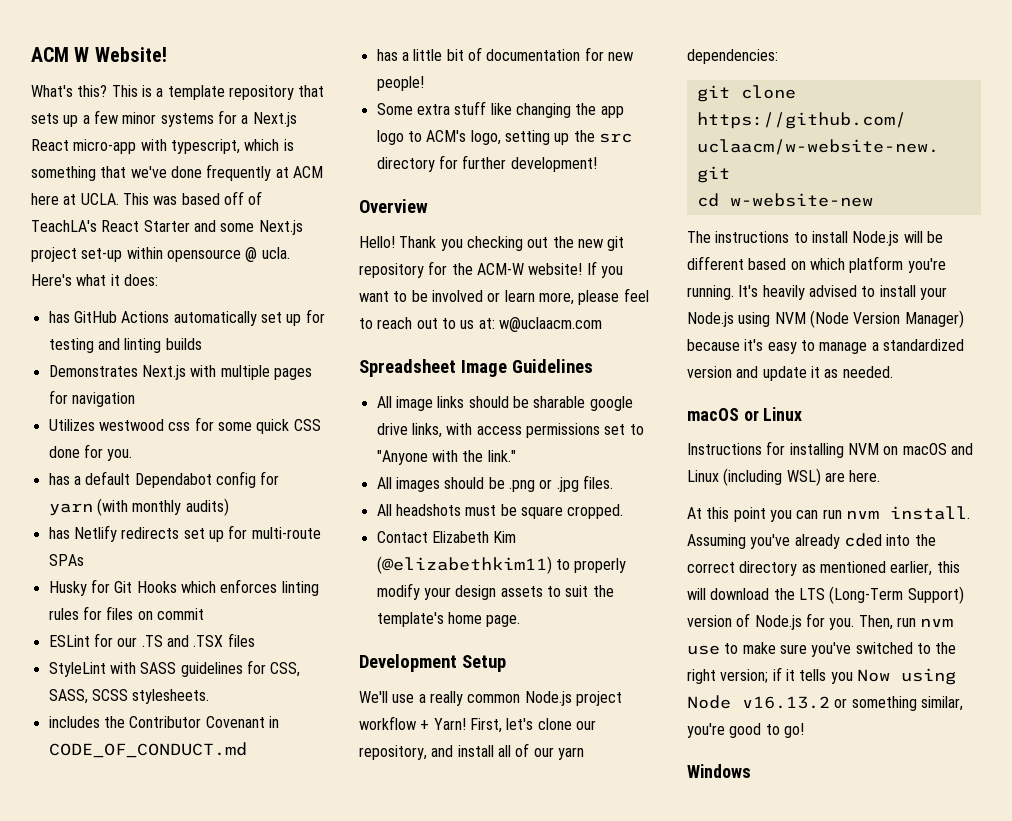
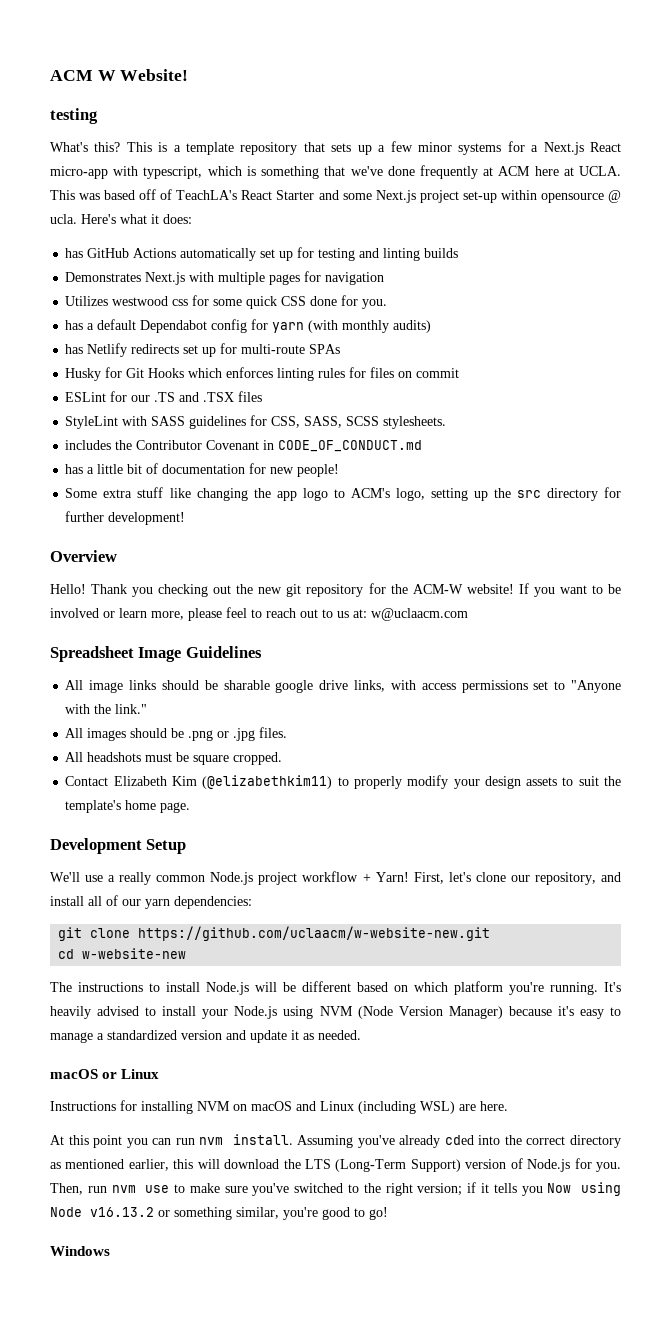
(167, 54) none -> [50,108,98,124] // testing

